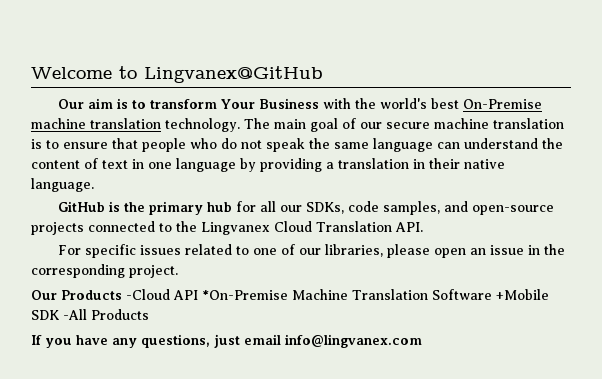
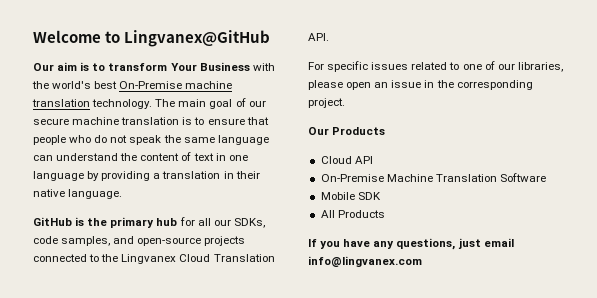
[126,289,170,300] -Cloud -> [320,156,352,164] // Cloud
[202,290,288,300] *On-Premise -> [320,174,384,182] // On-Premise
[496,289,549,300] +Mobile -> [320,192,355,200] // Mobile
[63,309,87,320] -All -> [320,210,335,218] // All

